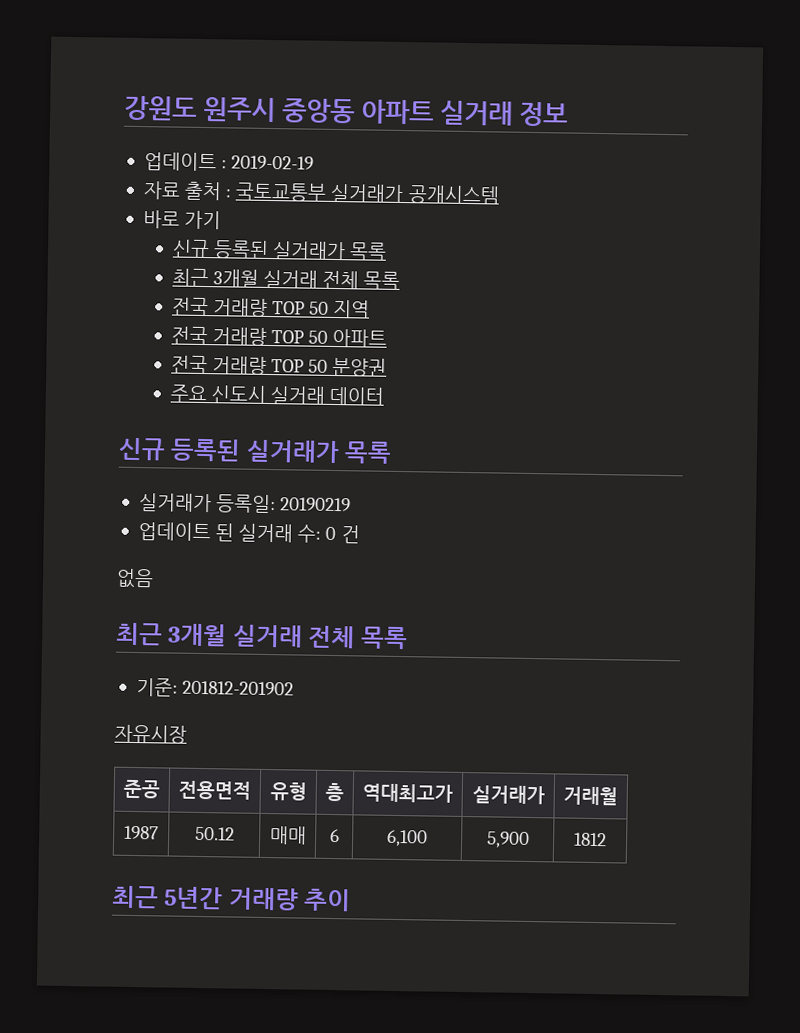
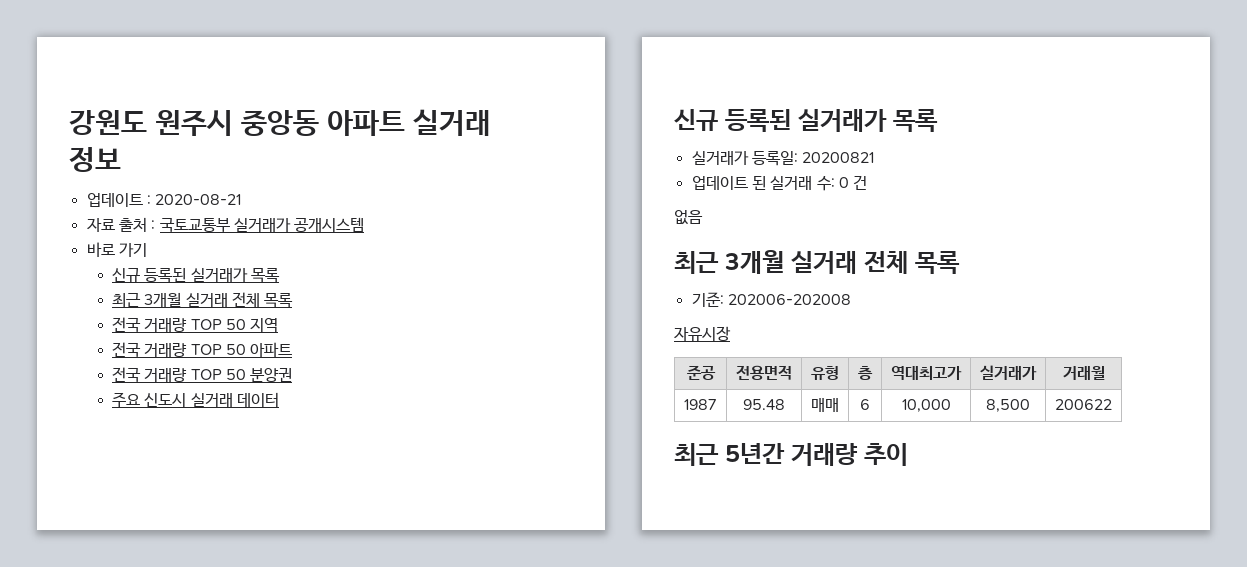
[231,155,315,170] 2019-02-19 -> [155,194,242,205] 2020-08-21
[280,497,352,512] 20190219 -> [802,152,875,163] 20200821
[182,680,295,696] 201812-201902 -> [727,294,851,305] 202006-202008
[194,826,235,841] 50.12 -> [743,399,785,410] 95.48
[386,829,428,847] [485,831,530,848] [574,832,607,847] 6,100 | 5,900 | 1812 -> [901,399,951,413] [986,399,1030,413] [1055,399,1112,410] 10,000 | 8,500 | 200622

